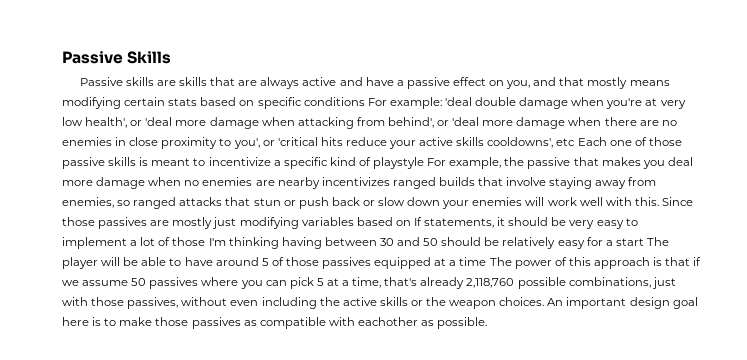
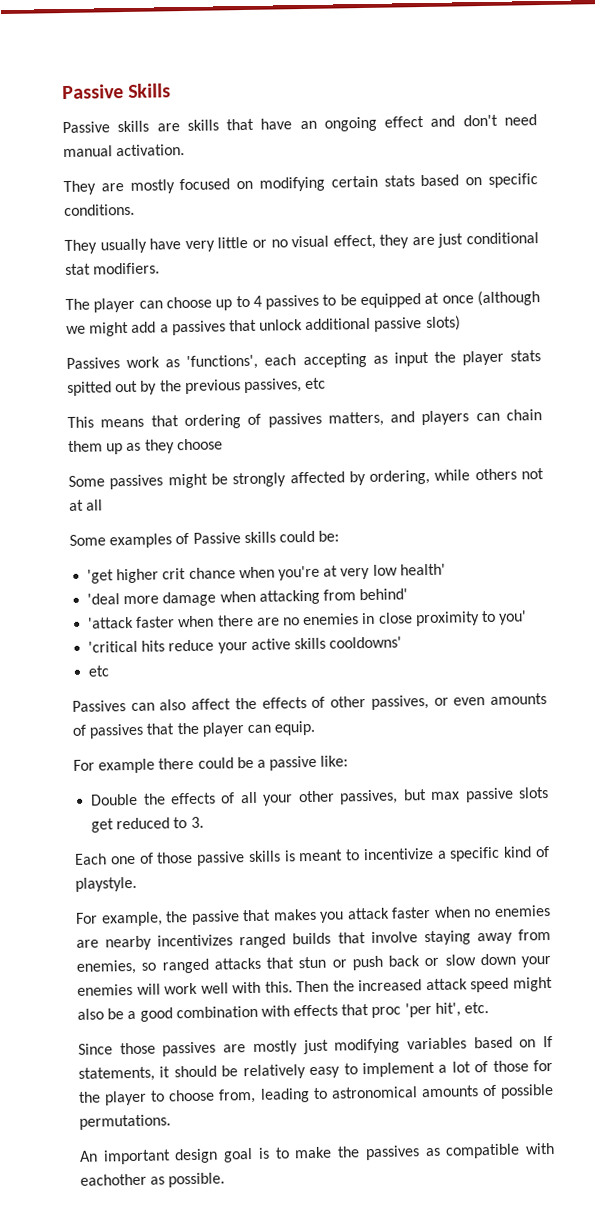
[238,77,670,89] are always active and have a passive effect on you, and that mostly means -> [260,114,537,132] [63,143,186,158] [63,178,254,196] have an ongoing effect and don't need manual activation. // They are mostly focused on
[303,97,569,109] conditions For example: 'deal double damage -> [64,203,135,217] [64,232,539,255] [65,262,161,276] [65,290,540,313] [66,315,461,337] [66,350,542,370] [67,377,327,397] [67,409,542,430] [68,438,223,455] [68,468,544,490] [69,499,104,511] [69,530,340,549] [87,567,236,584] conditions. // They usually have very little or no visual effect, they are just conditional stat modifiers. // The player can choose up to 4 passives to be equipped at once (although we might add a passives that unlock additional passive slots) // Passives work as 'functions', each accepting as input the player stats spitted out by the previous passives, etc // This means that ordering of passives matters, and players can chain them up as they choose // Some passives might be strongly affected by ordering, while others not at all // Some examples of Passive skills could be: // 'get higher crit chance
[85,117,143,128] health', or -> [399,563,446,576] health' //
[387,117,566,129] behind', or 'deal more damage -> [359,588,409,601] [88,616,176,629] behind' // 'attack faster
[233,138,275,149] you', or -> [498,610,528,625] you' //
[487,137,576,148] cooldowns', etc -> [329,636,403,649] [88,665,111,677] [72,693,547,712] [72,720,317,739] [73,755,349,774] [90,787,549,806] [91,816,204,833] cooldowns' // etc // Passives can also affect the effects of other passives, or even amounts of passives that the player can equip. // For example there could be a passive like: // Double the effects of all your other passives, but max passive slots get reduced to 3. //
[373,157,425,169] playstyle -> [75,876,137,892] playstyle. //
[667,157,693,166] [62,177,146,189] deal more damage -> [346,906,432,920] attack faster
(659, 201) none -> [296,976,553,993] [77,1002,490,1022] Then the increased attack speed might also be a good combination with effects that proc 'per hit', etc. //
[569,220,595,229] very -> [242,1064,306,1080] relatively
[208,237,669,249] [62,257,702,269] [62,277,676,289] [62,297,545,309] I'm thinking having between 30 and 50 should be relatively easy for a start The player will be able to have around 5 of those passives equipped at a time The power of this approach is that if we assume 50 passives where you can pick 5 at a time, that's already 2,118,760 possible combinations, just with those passives, without even including the active skills or the weapon choices. -> [533,1059,554,1072] [78,1083,554,1106] [79,1114,171,1130] for the player to choose from, leading to astronomical amounts of possible permutations. //
[62,317,89,326] here -> (254, 1155) none
[155,317,189,326] those -> [337,1146,361,1158] the

